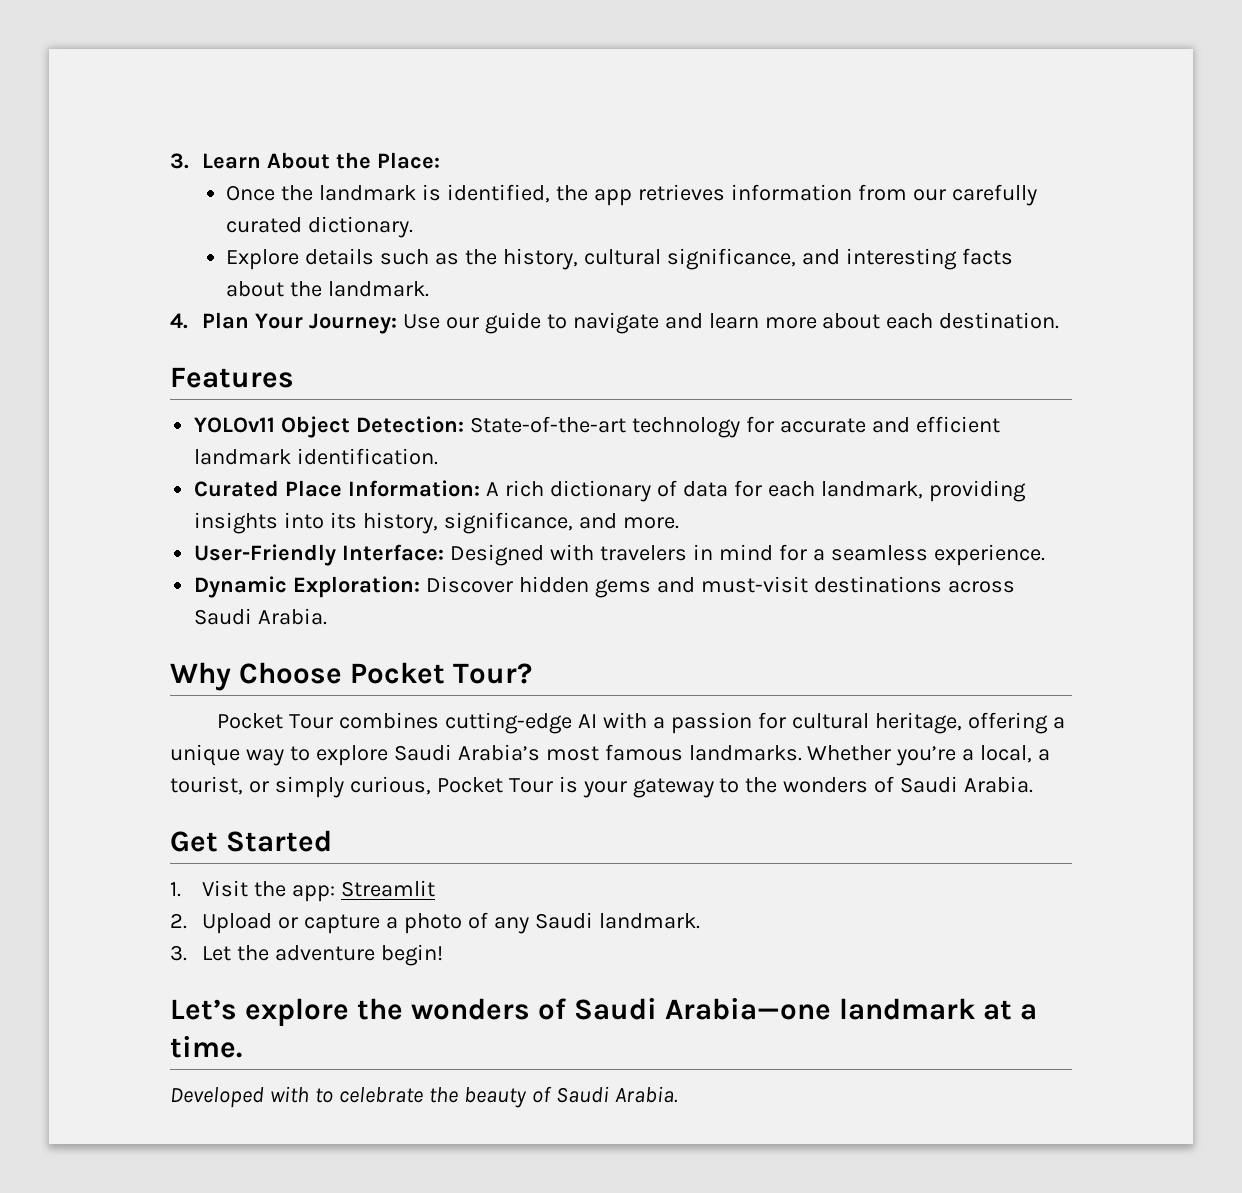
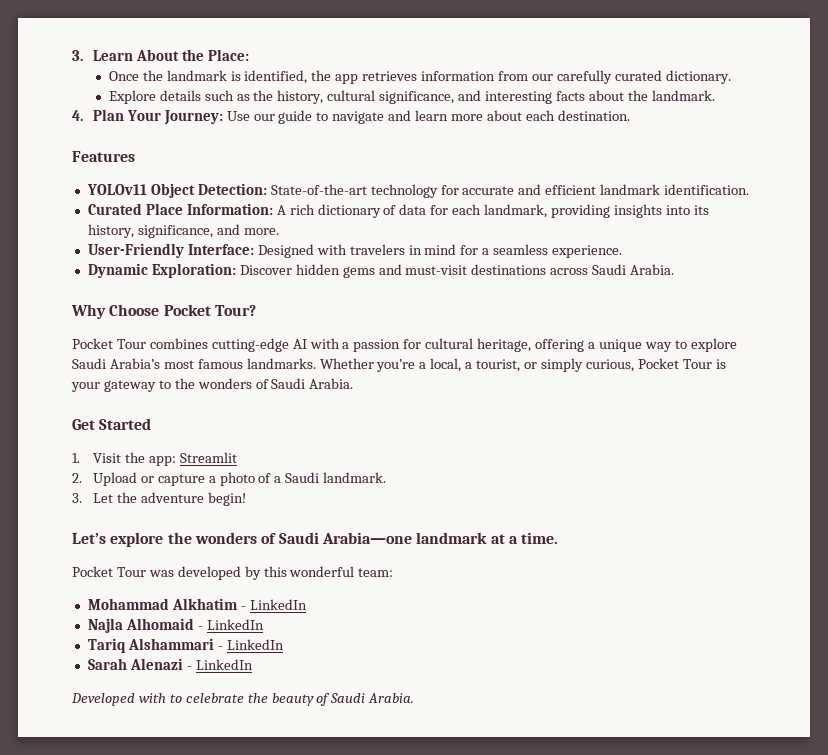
[493,917,529,934] any -> [274,476,282,483] a
(242, 1047) none -> [72,566,394,580] [87,598,307,610] [87,618,264,633] [87,638,284,653] [87,658,253,670] // Pocket Tour was developed by this wonderful team: // Mohammad Alkhatim - LinkedIn // Najla Alhomaid - LinkedIn // Tariq Alshammari - LinkedIn // Sarah Alenazi - LinkedIn

